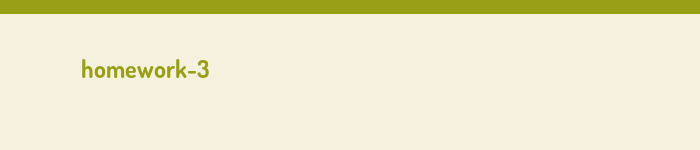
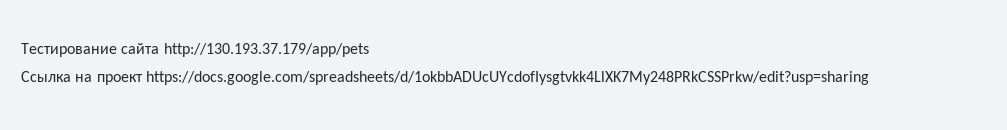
[81,59,210,78] homework-3 -> [21,43,369,57] [21,71,869,85] Тестирование сайта http://130.193.37.179/app/pets // Ссылка на проект https://docs.google.com/spreadsheets/d/1okbbADUcUYcdofIysgtvkk4LlXK7My248PRkCSSPrkw/edit?usp=sharing

